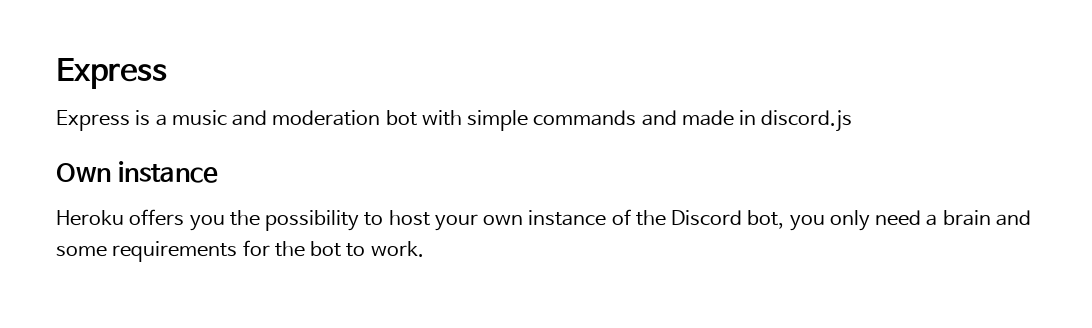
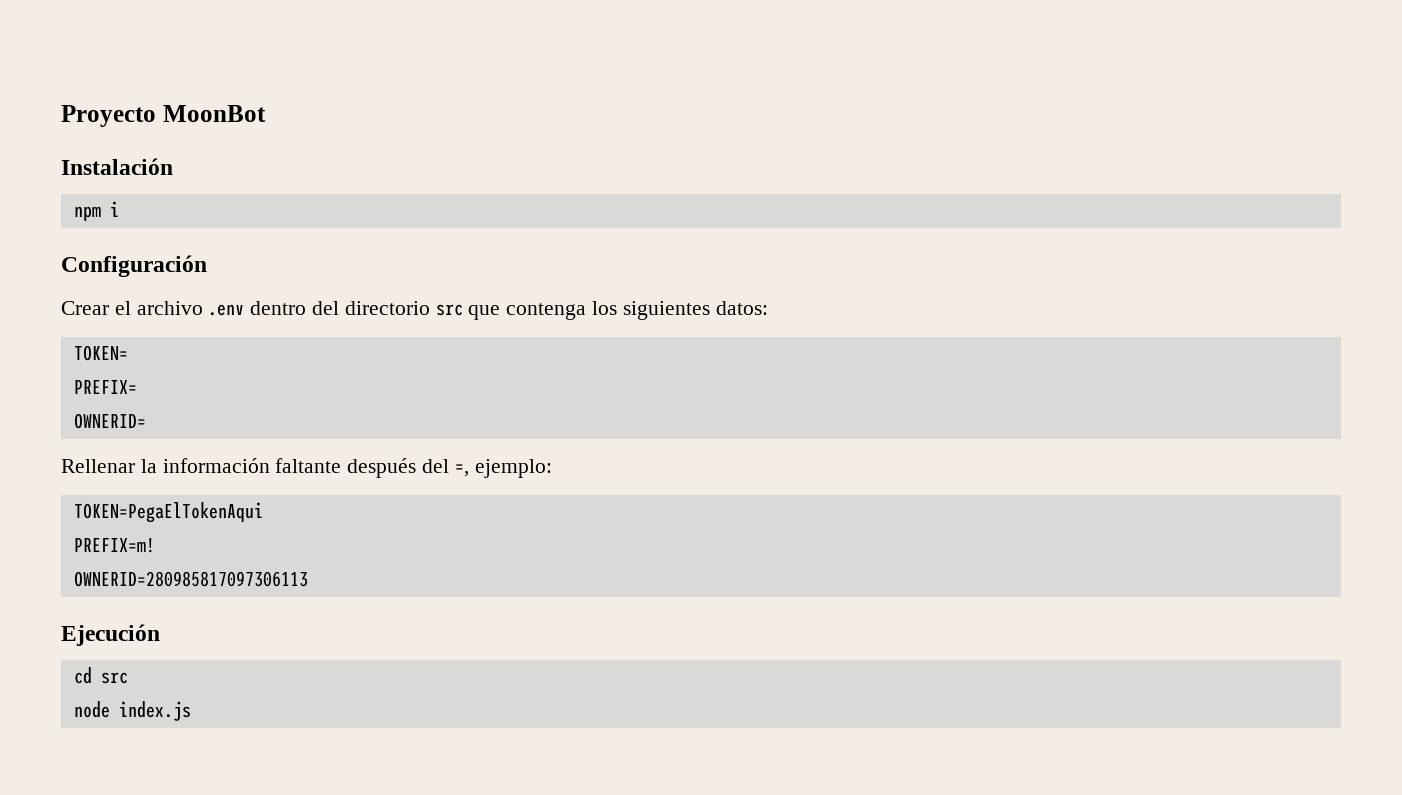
[56,58,167,89] [56,110,853,132] [56,161,219,183] [56,209,1032,231] [56,240,424,262] Express // Express is a music and moderation bot with simple commands and made in discord.js // Own instance // Heroku offers you the possibility to host your own instance of the Discord bot, you only need a brain and some requirements for the bot to work. -> [61,105,266,127] [61,158,173,175] [73,201,119,221] [61,255,207,277] [61,301,768,320] [73,345,128,361] [73,380,137,394] [73,413,146,429] [61,458,552,478] [73,502,263,523] [73,538,155,553] [73,571,308,587] [61,624,160,646] [73,667,128,684] [73,701,191,721] Proyecto MoonBot // Instalación // npm i // Configuración // Crear el archivo .env dentro del directorio src que contenga los siguientes datos: // TOKEN= // PREFIX= // OWNERID= // Rellenar la información faltante después del =, ejemplo: // TOKEN=PegaElTokenAqui // PREFIX=m! // OWNERID=280985817097306113 // Ejecución // cd src // node index.js

